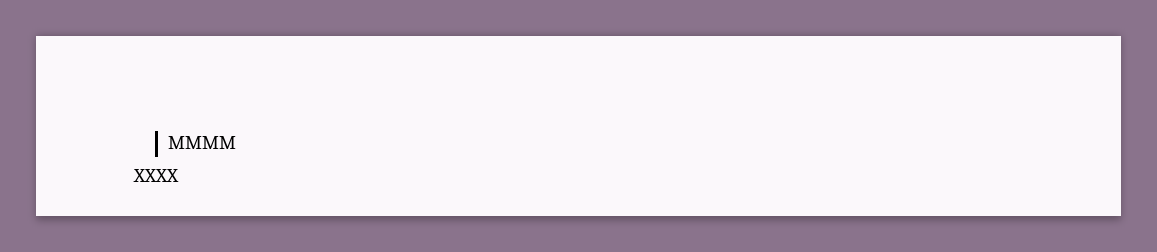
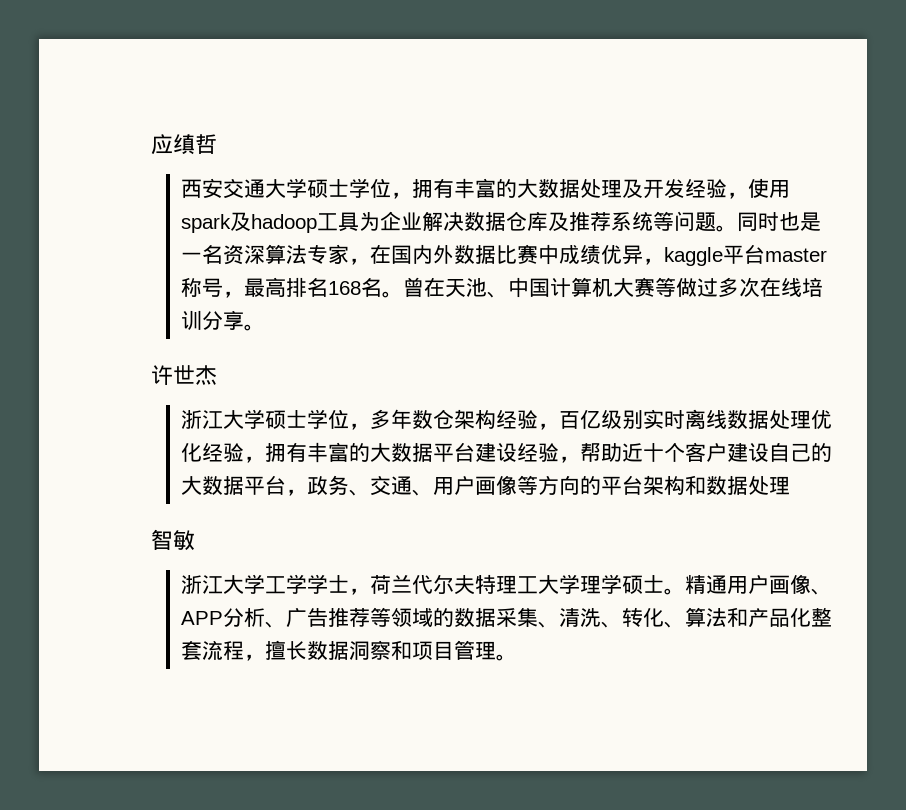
[168,136,237,149] [133,169,179,182] MMMM // XXXX -> [151,134,217,155] [180,178,790,199] [180,211,821,233] [180,244,827,266] [180,277,823,298] [180,310,265,331] [151,365,217,385] [180,409,832,430] [180,442,832,463] [180,475,790,496] [151,529,195,551] [180,574,832,595] [180,607,832,628] [180,640,517,661] 应缜哲 // 西安交通大学硕士学位，拥有丰富的大数据处理及开发经验，使用spark及hadoop工具为企业解决数据仓库及推荐系统等问题。同时也是一名资深算法专家，在国内外数据比赛中成绩优异，kaggle平台master称号，最高排名168名。曾在天池、中国计算机大赛等做过多次在线培训分享。 // 许世杰 // 浙江大学硕士学位，多年数仓架构经验，百亿级别实时离线数据处理优化经验，拥有丰富的大数据平台建设经验，帮助近十个客户建设自己的大数据平台，政务、交通、用户画像等方向的平台架构和数据处理 // 智敏 // 浙江大学工学学士，荷兰代尔夫特理工大学理学硕士。精通用户画像、APP分析、广告推荐等领域的数据采集、清洗、转化、算法和产品化整套流程，擅长数据洞察和项目管理。

